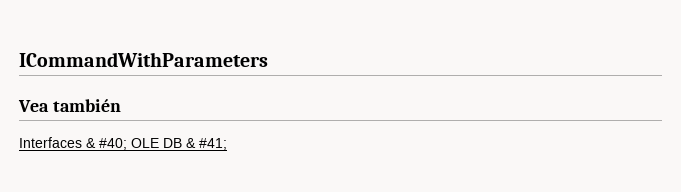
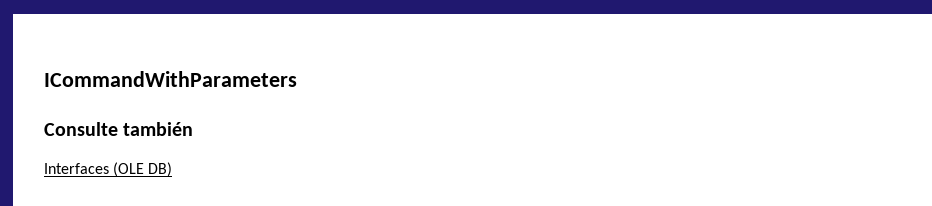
[18,100,49,112] Vea -> [44,122,118,136] Consulte
[86,138,227,150] & #40; OLE DB & #41; -> [113,162,173,177] (OLE DB)

